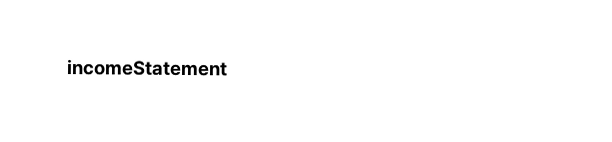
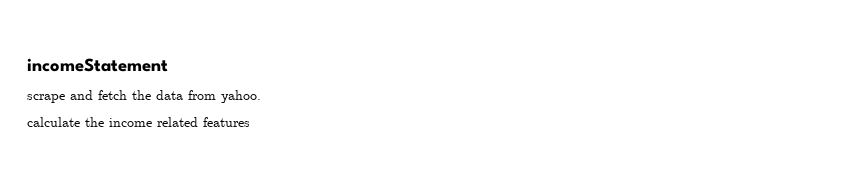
(228, 68) none -> [27,90,261,103] [27,117,250,127] // scrape and fetch the data from yahoo. // calculate the income related features

